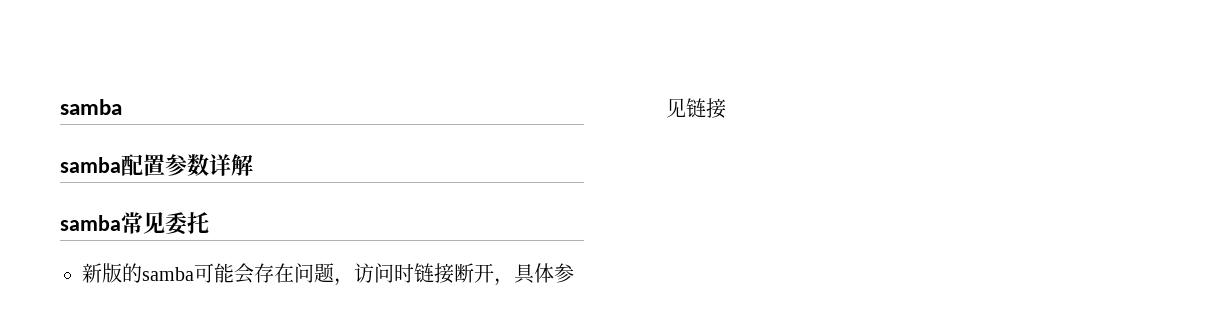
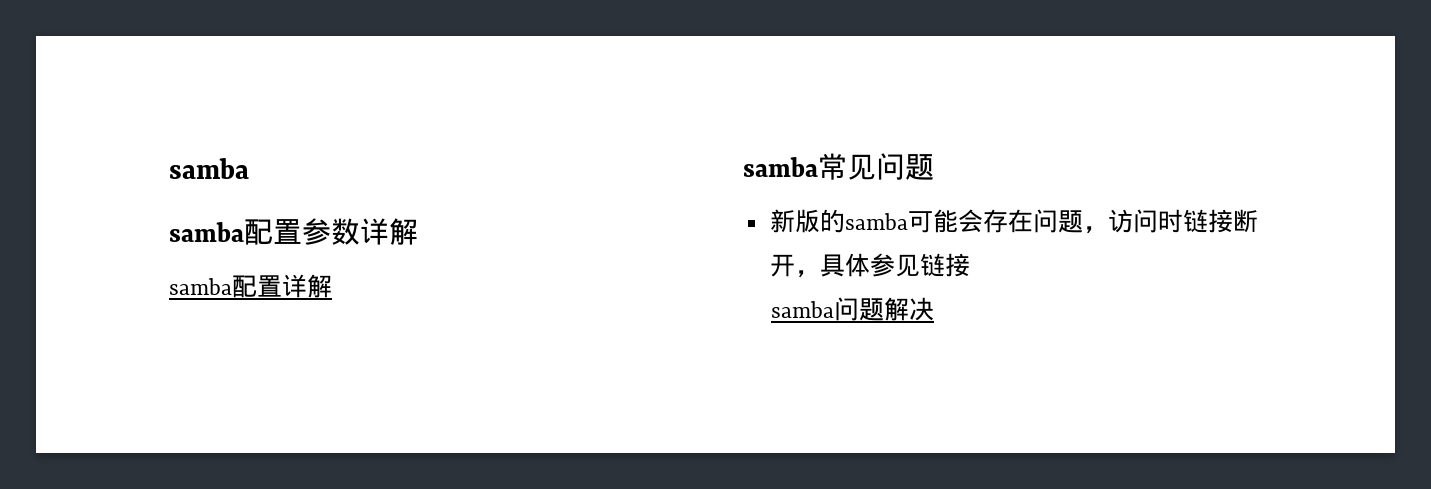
(253, 165) none -> [169,274,332,298] // samba配置详解
[165,212,209,235] 委托 -> [876,153,934,180] 问题
(726, 108) none -> [771,297,935,321] // samba问题解决

